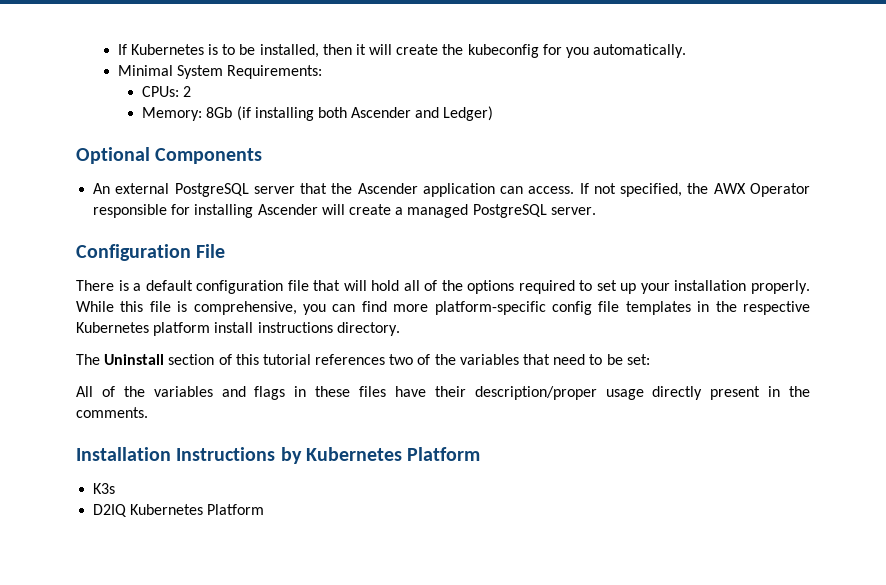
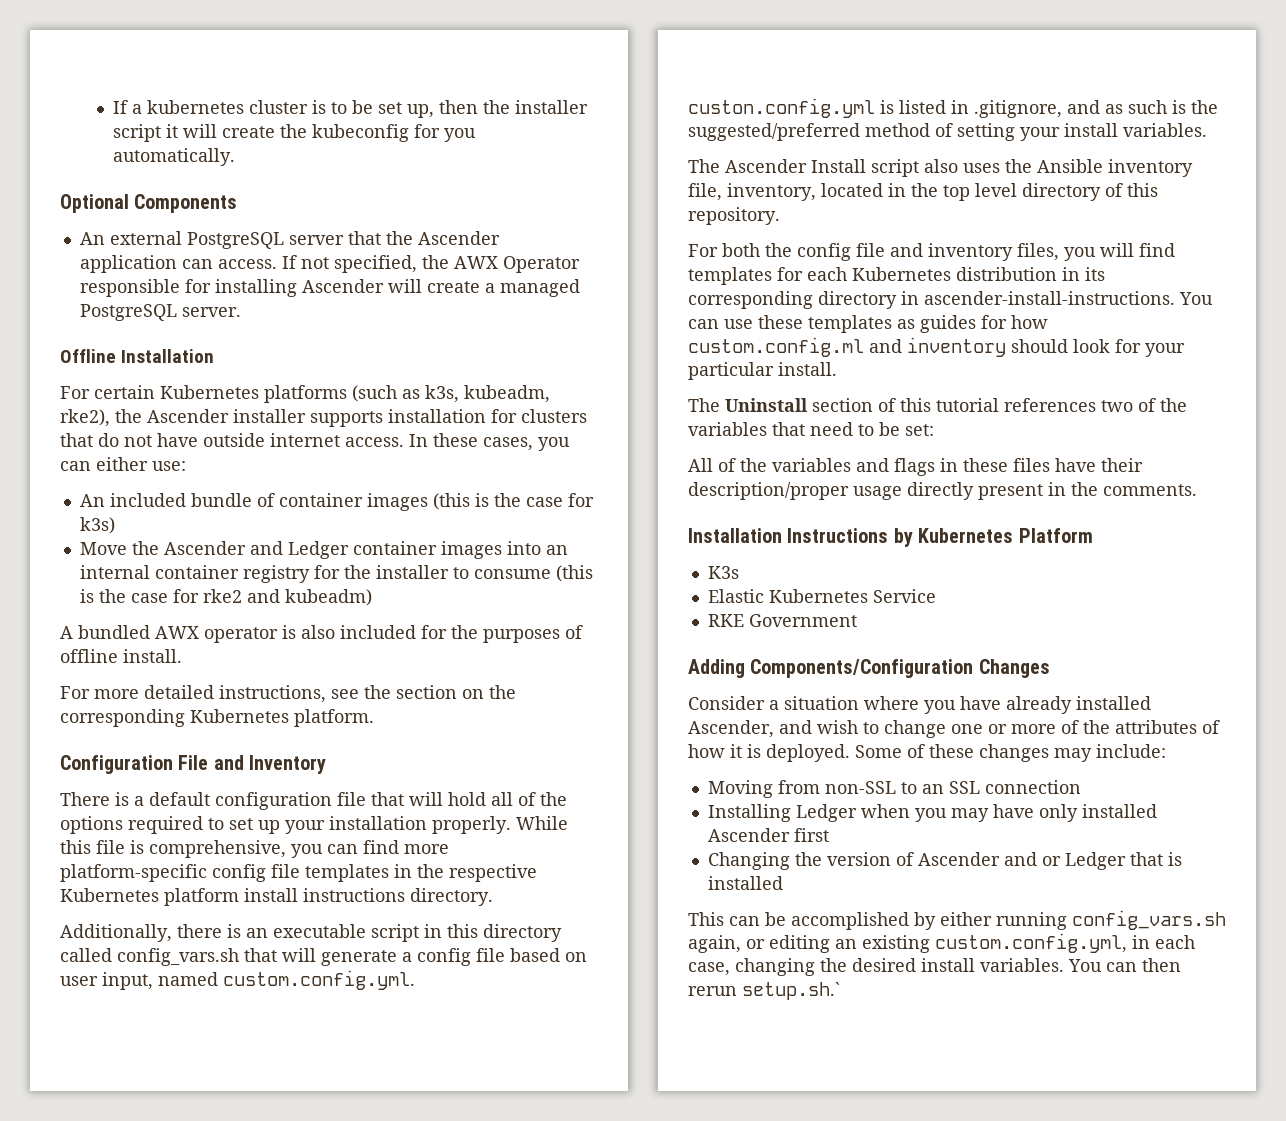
[117,44,352,58] If Kubernetes is to be installed, then -> [112,100,588,118] [112,124,161,142] If a kubernetes cluster is to be set up, then the installer script
[117,65,322,79] [142,86,192,97] [142,106,494,121] // Minimal System Requirements: // CPUs: 2 // Memory: 8Gb (if installing both Ascender and Ledger) -> (235, 157) none
(596, 211) none -> [60,349,215,363] [60,385,550,403] [60,409,587,427] [60,433,570,451] [60,457,186,471] [79,493,594,511] [79,517,115,534] [79,541,568,559] [79,565,593,583] [79,589,372,606] [60,625,583,643] [60,649,182,663] [60,685,516,703] [60,709,374,727] // Offline Installation // For certain Kubernetes platforms (such as k3s, kubeadm, rke2), the Ascender installer supports installation for clusters that do not have outside internet access. In these cases, you can either use: // An included bundle of container images (this is the case for k3s) // Move the Ascender and Ledger container images into an internal container registry for the installer to consume (this is the case for rke2 and kubeadm) // A bundled AWX operator is also included for the purposes of offline install. // For more detailed instructions, see the section on the corresponding Kubernetes platform.
(226, 251) none -> [213,755,327,774] and Inventory
(400, 329) none -> [60,924,562,942] [60,948,587,966] [60,970,415,990] [688,98,1218,118] [688,123,1207,141] [688,159,1193,177] [688,183,1158,201] [688,207,780,225] [688,243,1175,261] [688,267,1105,285] [688,291,1213,309] [688,315,1048,333] [688,337,1185,357] [688,362,837,380] // Additionally, there is an executable script in this directory called config_vars.sh that will generate a config file based on user input, named custom.config.yml. custon.config.yml is listed in .gitignore, and as such is the suggested/preferred method of setting your install variables. // The Ascender Install script also uses the Ansible inventory file, inventory, located in the top level directory of this repository. // For both the config file and inventory files, you will find templates for each Kubernetes distribution in its corresponding directory in ascender-install-instructions. You can use these templates as guides for how custom.config.ml and inventory should look for your particular install.
[93,504,265,517] D2IQ Kubernetes Platform -> [707,589,936,603] [707,614,857,627] [688,659,1050,678] [688,696,1151,714] [688,720,1220,738] [688,744,1166,762] [707,780,1081,798] [707,804,1157,822] [707,828,829,842] [707,852,1182,870] [707,876,783,890] [688,910,1226,930] [688,933,1195,953] [688,958,1181,976] [688,982,840,1000] Elastic Kubernetes Service // RKE Government // Adding Components/Configuration Changes // Consider a situation where you have already installed Ascender, and wish to change one or more of the attributes of how it is deployed. Some of these changes may include: // Moving from non-SSL to an SSL connection // Installing Ledger when you may have only installed Ascender first // Changing the version of Ascender and or Ledger that is installed // This can be accomplished by either running config_vars.sh again, or editing an existing custom.config.yml, in each case, changing the desired install variables. You can then rerun setup.sh.`

